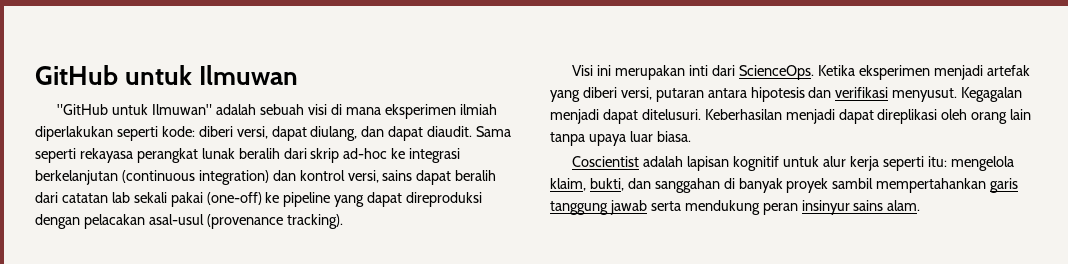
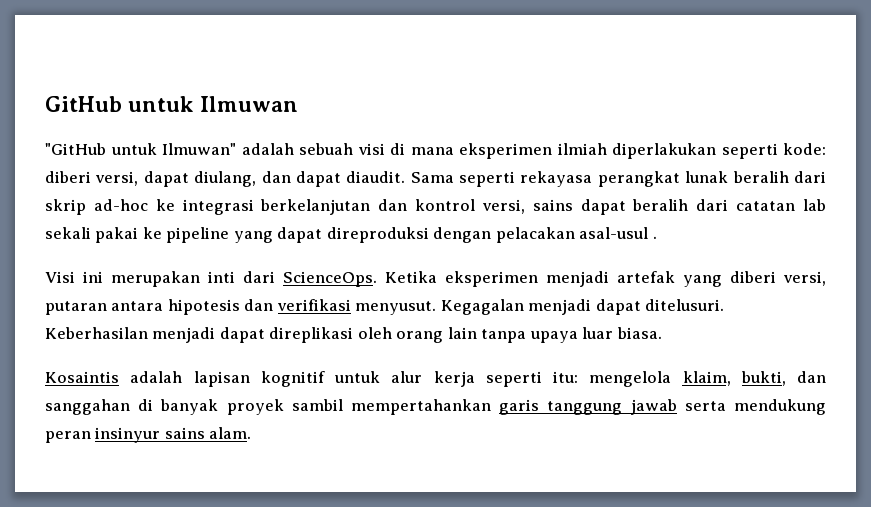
[121,170,269,185] (continuous integration) -> (371, 207) none
[206,192,262,205] (one-off) -> (139, 235) none
[206,214,343,229] (provenance tracking). -> [652,236,657,239] .
[572,156,640,167] Coscientist -> [45,371,119,383] Kosaintis

